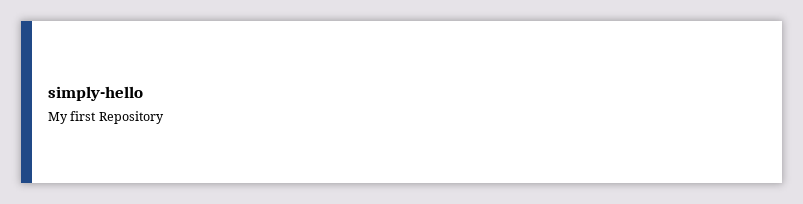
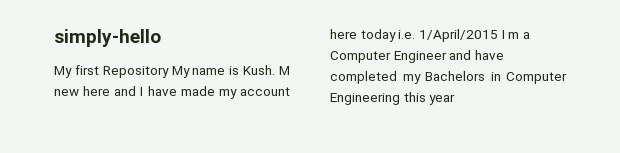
(164, 117) none -> [171,65,290,78] [54,86,290,99] [330,29,530,42] [330,50,504,63] [330,71,567,84] [330,92,456,105] My name is Kush. M new here and I have made my account here today i.e. 1/April/2015 I m a Computer Engineer and have completed my Bachelors in Computer Engineering this year

